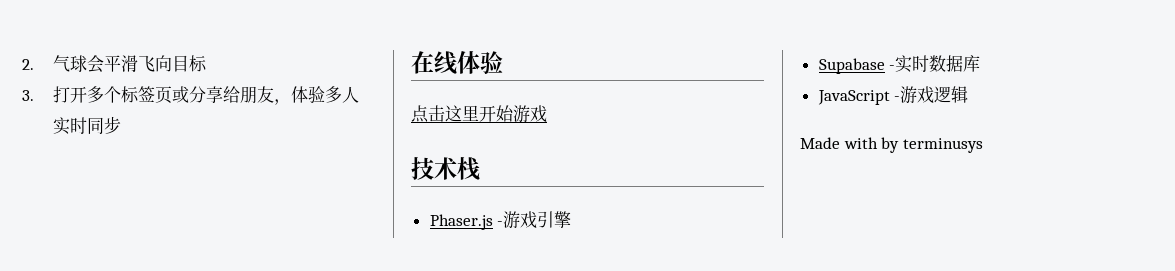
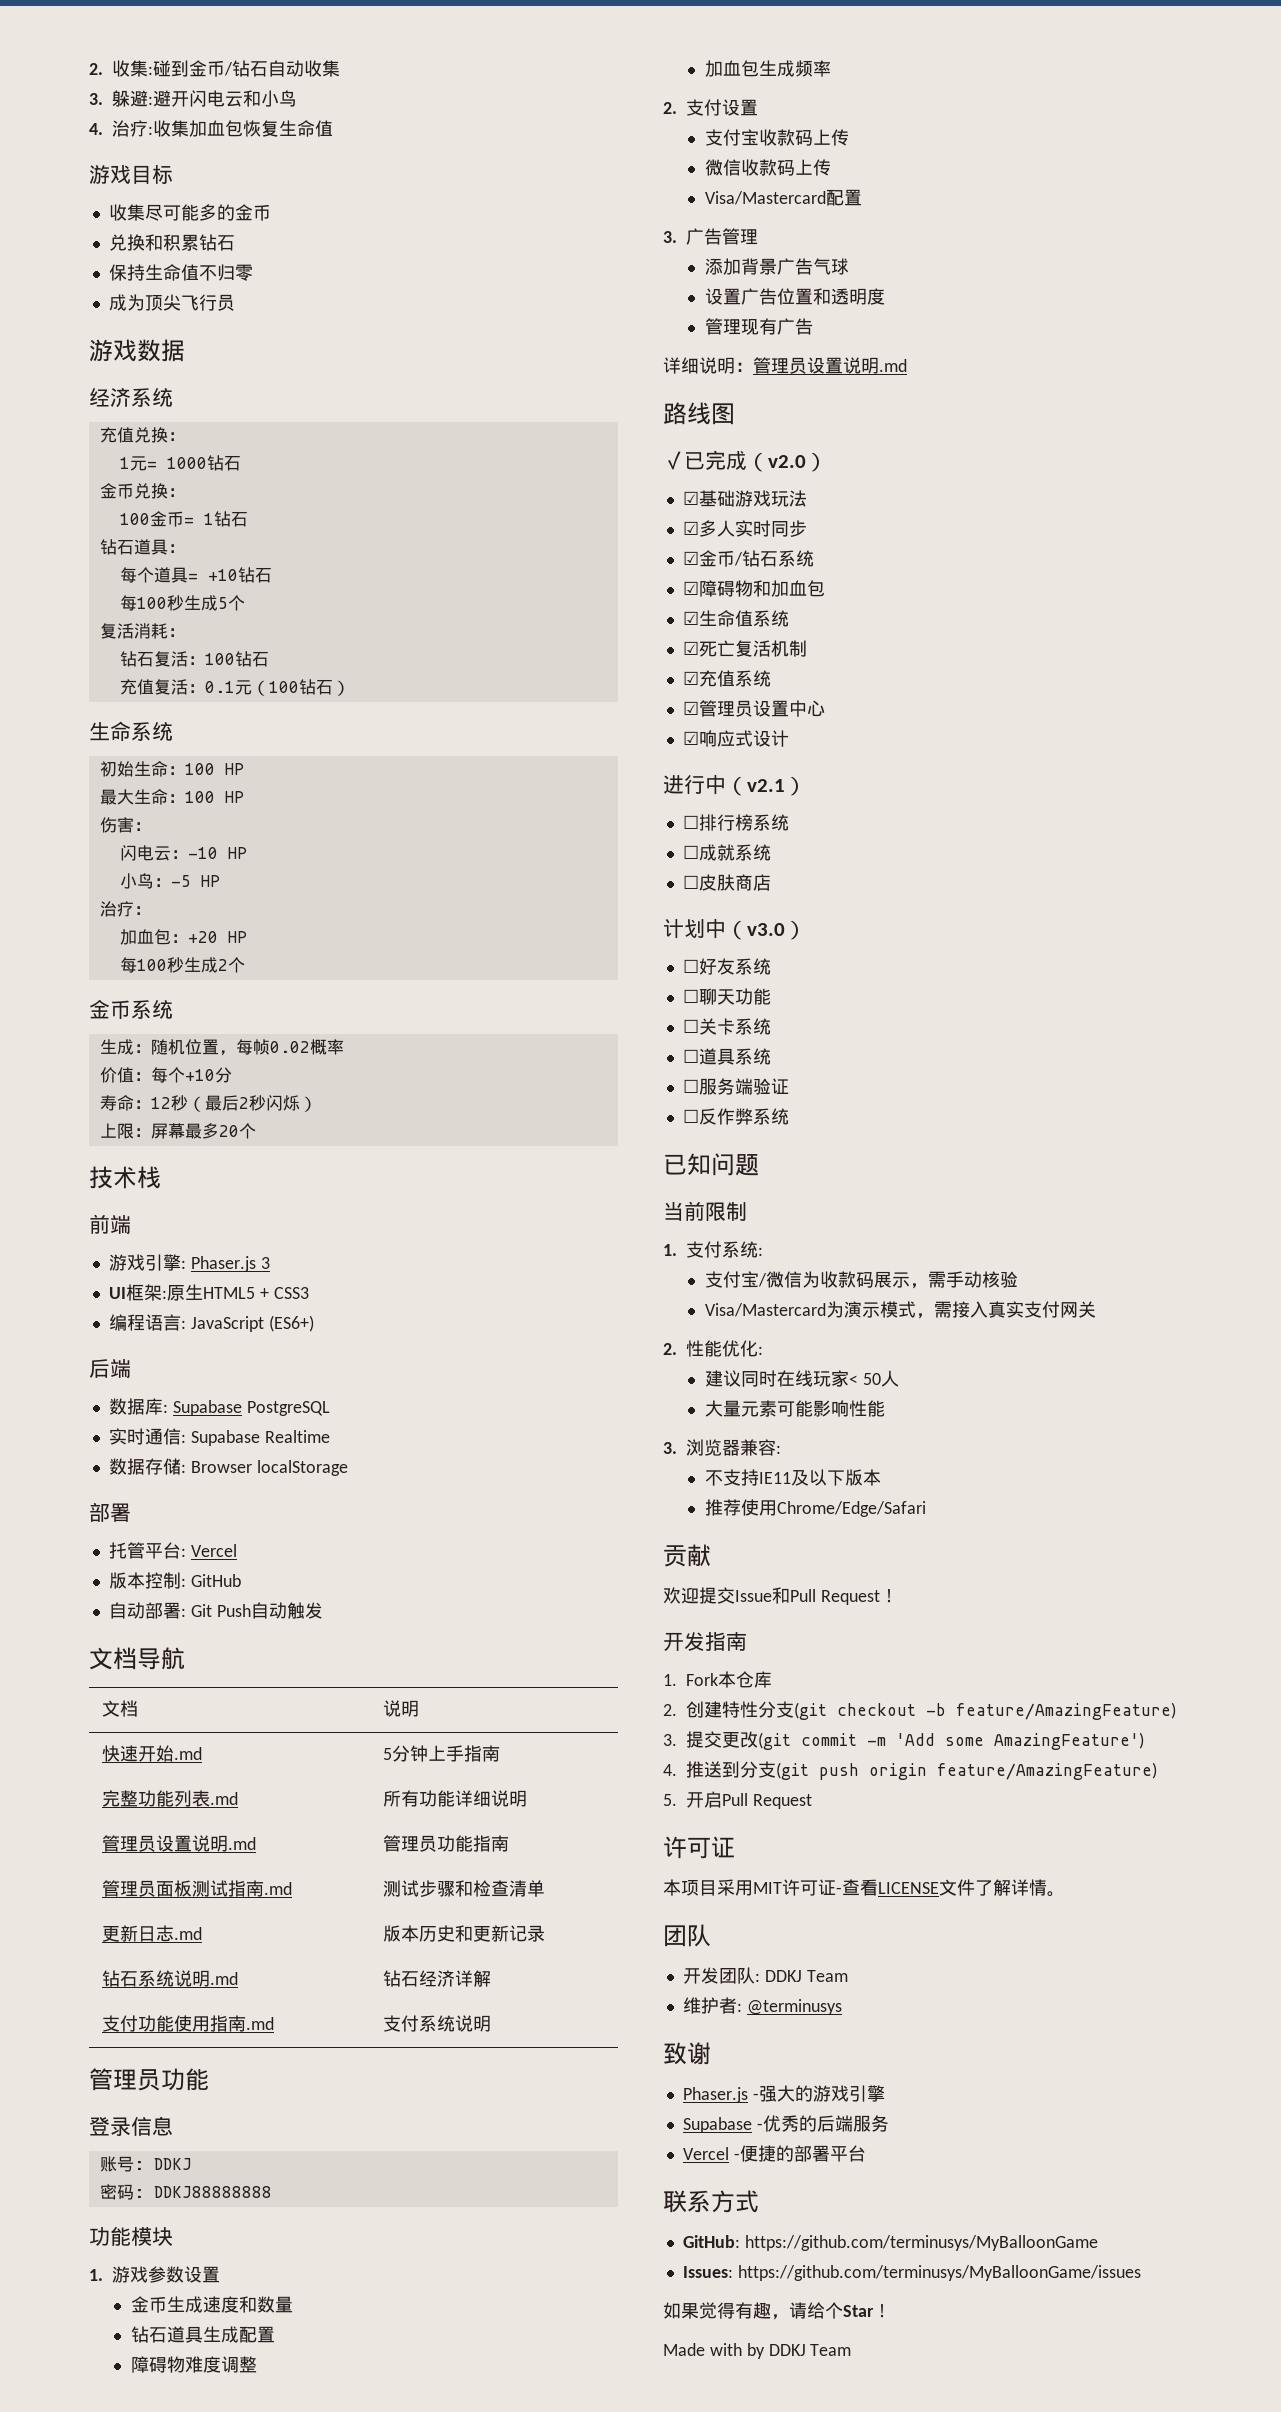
[22,55,207,73] [22,86,359,105] [52,116,121,135] [411,51,503,75] [411,105,547,123] [411,157,480,181] 2.气球会平滑飞向目标 // 3.打开多个标签页或分享给朋友，体验多人实时同步 // 在线体验 // 点击这里开始游戏 // 技术栈 -> [89,60,340,77] [89,90,297,107] [89,120,333,137] [89,165,173,184] [108,204,271,221] [108,234,235,251] [108,264,253,281] [108,294,235,311] [89,339,185,362] [89,387,173,408] [99,427,185,443] [119,455,241,471] [99,483,185,499] [119,511,248,527] [99,539,185,555] [119,567,272,583] [119,595,245,611] [99,623,185,639] [119,651,269,667] [119,679,350,696] [89,721,173,741] [99,761,244,777] [99,789,244,805] [99,817,151,833] [119,845,247,861] [119,873,220,889] [99,901,151,917] [119,929,247,945] [119,957,245,973] [89,999,173,1019] [99,1039,344,1056] [99,1067,232,1083] [99,1095,317,1112] [99,1123,256,1139] [89,1166,161,1189] [89,1214,131,1234] [108,1254,270,1272] [108,1284,309,1301] [108,1314,314,1332] [89,1359,131,1378] [108,1398,330,1416] [108,1428,330,1446] [108,1458,348,1476] [89,1502,131,1522] [108,1542,237,1559] [108,1572,241,1589] [108,1602,323,1619] [89,1647,185,1670] [102,1700,139,1717] [383,1700,420,1717] [102,1745,203,1762] [383,1745,501,1762] [102,1790,239,1807] [383,1790,528,1807] [102,1835,257,1852] [383,1835,510,1852] [102,1880,293,1897] [383,1880,546,1897] [102,1925,203,1942] [383,1925,546,1942] [102,1970,239,1987] [383,1970,492,1987] [102,2015,275,2032] [383,2015,492,2032] [89,2068,209,2091] [89,2116,173,2136] [99,2156,192,2172] [99,2184,272,2200] [89,2226,173,2246] [89,2266,220,2283] [130,2296,293,2313] [130,2326,275,2343] [130,2356,257,2373] [704,60,831,77] [663,99,758,116] [704,129,849,146] [704,159,831,176] [704,189,862,206] [663,228,758,245] [704,258,849,275] [704,288,885,305] [704,318,813,335] [663,357,907,374] [663,402,735,425] [663,450,827,472] [682,490,807,507] [682,520,807,537] [682,550,814,567] [682,580,825,597] [682,610,789,627] [682,640,807,657] [682,670,771,687] [682,700,825,717] [682,730,789,747] [663,774,806,796] [682,814,789,831] [682,844,771,861] [682,874,771,891] [663,918,806,940] [682,958,771,975] [682,988,771,1005] [682,1018,771,1035] [682,1048,771,1065] [682,1078,789,1095] [682,1108,789,1125] [663,1153,759,1176] [663,1201,747,1221] [663,1241,763,1258] [704,1271,1018,1289] [704,1301,1096,1319] [663,1340,763,1357] [704,1370,899,1387] [704,1400,885,1417] [663,1439,781,1456] [704,1469,881,1486] [704,1499,926,1517] [663,1544,711,1567] [663,1587,898,1605] [663,1632,747,1652] [663,1671,772,1688] [663,1701,1176,1720] [663,1731,1144,1750] [663,1761,1157,1780] [663,1791,812,1809] [663,1836,735,1859] [663,1879,1065,1897] [663,1924,711,1947] [682,1967,848,1984] [682,1997,842,2015] [663,2042,711,2065] 2.收集:碰到金币/钻石自动收集 // 3.躲避:避开闪电云和小鸟 // 4.治疗:收集加血包恢复生命值 // 游戏目标 // 收集尽可能多的金币 // 兑换和积累钻石 // 保持生命值不归零 // 成为顶尖飞行员 // 游戏数据 // 经济系统 // 充值兑换： // 1元= 1000钻石 // 金币兑换： // 100金币= 1钻石 // 钻石道具： // 每个道具= +10钻石 // 每100秒生成5个 // 复活消耗： // 钻石复活：100钻石 // 充值复活：0.1元（100钻石） // 生命系统 // 初始生命：100 HP // 最大生命：100 HP // 伤害： // 闪电云：-10 HP // 小鸟：-5 HP // 治疗： // 加血包：+20 HP // 每100秒生成2个 // 金币系统 // 生成：随机位置，每帧0.02概率 // 价值：每个+10分 // 寿命：12秒（最后2秒闪烁） // 上限：屏幕最多20个 // 技术栈 // 前端 // 游戏引擎: Phaser.js 3 // UI框架:原生HTML5 + CSS3 // 编程语言: JavaScript (ES6+) // 后端 // 数据库: Supabase PostgreSQL // 实时通信: Supabase Realtime // 数据存储: Browser localStorage // 部署 // 托管平台: Vercel // 版本控制: GitHub // 自动部署: Git Push自动触发 // 文档导航 // 文档 | 说明 // 快速开始.md | 5分钟上手指南 // 完整功能列表.md | 所有功能详细说明 // 管理员设置说明.md | 管理员功能指南 // 管理员面板测试指南.md | 测试步骤和检查清单 // 更新日志.md | 版本历史和更新记录 // 钻石系统说明.md | 钻石经济详解 // 支付功能使用指南.md | 支付系统说明 // 管理员功能 // 登录信息 // 账号: DDKJ // 密码: DDKJ88888888 // 功能模块 // 1.游戏参数设置 // 金币生成速度和数量 // 钻石道具生成配置 // 障碍物难度调整 // 加血包生成频率 // 2.支付设置 // 支付宝收款码上传 // 微信收款码上传 // Visa/Mastercard配置 // 3.广告管理 // 添加背景广告气球 // 设置广告位置和透明度 // 管理现有广告 // 详细说明：管理员设置说明.md // 路线图 // ✓已完成（v2.0） // ☑基础游戏玩法 // ☑多人实时同步 // ☑金币/钻石系统 // ☑障碍物和加血包 // ☑生命值系统 // ☑死亡复活机制 // ☑充值系统 // ☑管理员设置中心 // ☑响应式设计 // 进行中（v2.1） // ☐排行榜系统 // ☐成就系统 // ☐皮肤商店 // 计划中（v3.0） // ☐好友系统 // ☐聊天功能 // ☐关卡系统 // ☐道具系统 // ☐服务端验证 // ☐反作弊系统 // 已知问题 // 当前限制 // 1.支付系统: // 支付宝/微信为收款码展示，需手动核验 // Visa/Mastercard为演示模式，需接入真实支付网关 // 2.性能优化: // 建议同时在线玩家< 50人 // 大量元素可能影响性能 // 3.浏览器兼容: // 不支持IE11及以下版本 // 推荐使用Chrome/Edge/Safari // 贡献 // 欢迎提交Issue和Pull Request！ // 开发指南 // 1. Fork本仓库 // 2.创建特性分支(git checkout -b feature/AmazingFeature) // 3.提交更改(git commit -m 'Add some AmazingFeature') // 4.推送到分支(git push origin feature/AmazingFeature) // 5.开启Pull Request // 许可证 // 本项目采用MIT许可证-查看LICENSE文件了解详情。 // 团队 // 开发团队: DDKJ Team // 维护者: @terminusys // 致谢
(504, 223) none -> [758,2085,813,2102] 强大的
[895,55,981,73] [817,86,969,105] 实时数据库 // JavaScript -游戏逻辑 -> [762,2115,889,2132] [682,2145,866,2162] [663,2190,759,2213] [682,2235,1098,2251] [682,2265,1141,2281] [663,2302,891,2320] 优秀的后端服务 // Vercel -便捷的部署平台 // 联系方式 // GitHub: https://github.com/terminusys/MyBalloonGame // Issues: https://github.com/terminusys/MyBalloonGame/issues // 如果觉得有趣，请给个Star！
[902,138,983,153] terminusys -> [768,2344,852,2356] DDKJ Team

